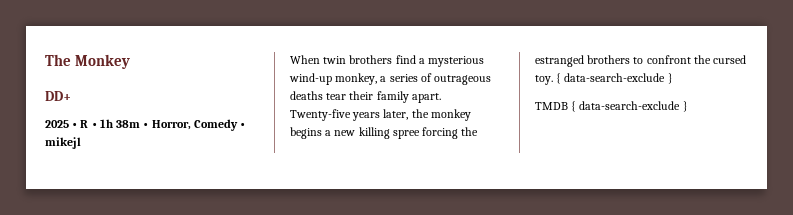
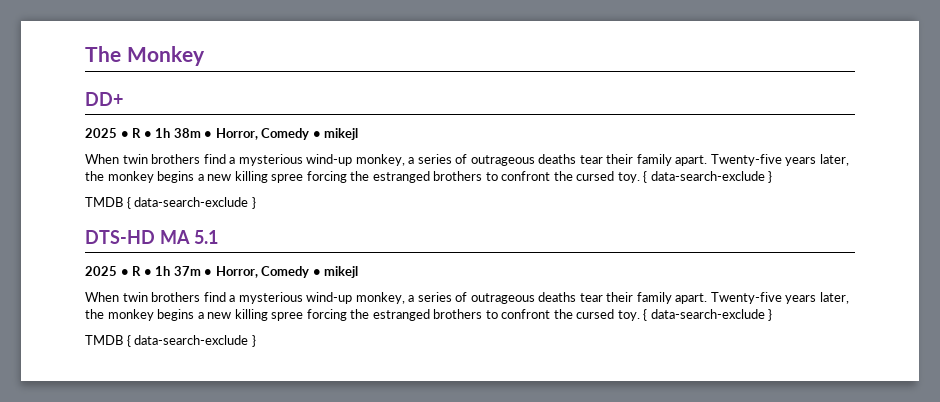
(688, 106) none -> [85,230,219,244] [85,266,359,278] [85,292,849,304] [85,309,773,321] [85,335,256,347] // DTS-HD MA 5.1 // 2025 • R • 1h 37m • Horror, Comedy • mikejl // When twin brothers find a mysterious wind-up monkey, a series of outrageous deaths tear their family apart. Twenty-five years later, the monkey begins a new killing spree forcing the estranged brothers to confront the cursed toy. { data-search-exclude } // TMDB { data-search-exclude }

